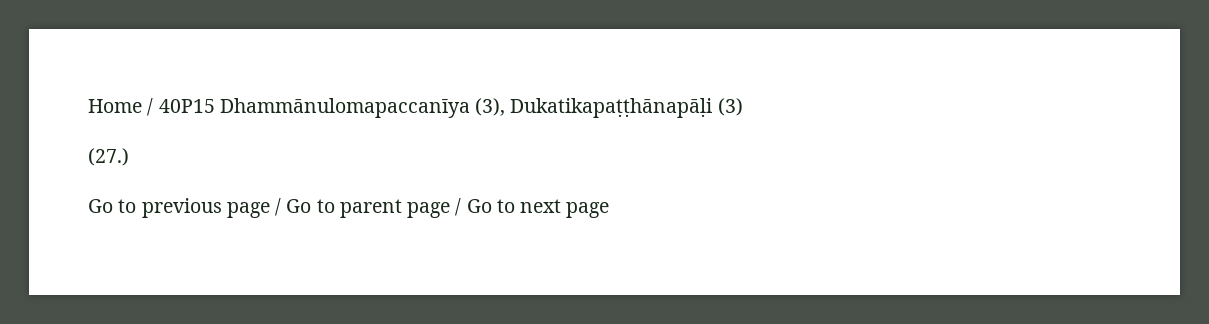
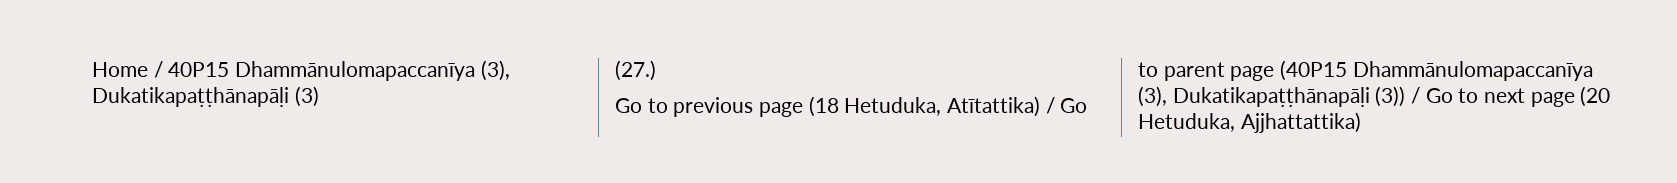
(270, 210) none -> [808,96,1041,117] (18 Hetuduka, Atītattika)
(451, 210) none -> [1280,60,1593,81] [1138,86,1406,107] (40P15 Dhammānulomapaccanīya (3), Dukatikapaṭṭhānapāḷi (3))
(610, 210) none -> [1580,86,1611,107] [1138,112,1361,133] (20 Hetuduka, Ajjhattattika)

